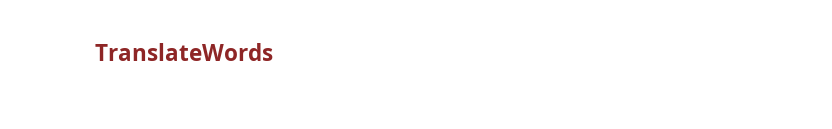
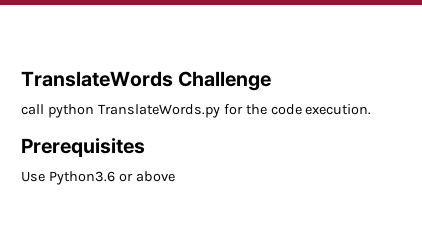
(273, 52) none -> [178,71,272,91] [21,104,372,118] [21,138,145,157] [21,171,175,185] Challenge // call python TranslateWords.py for the code execution. // Prerequisites // Use Python3.6 or above

